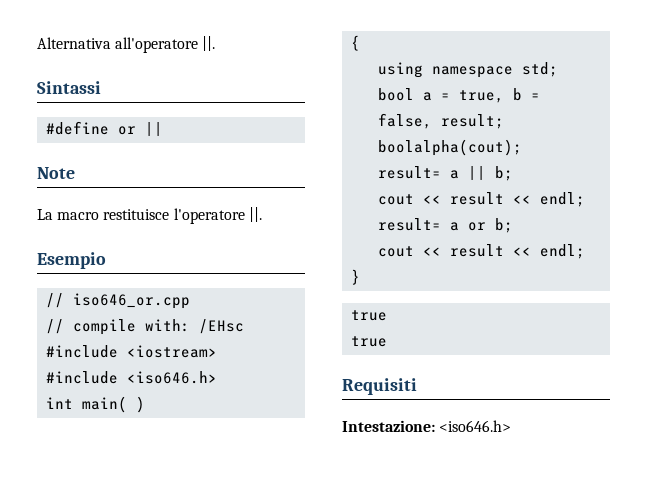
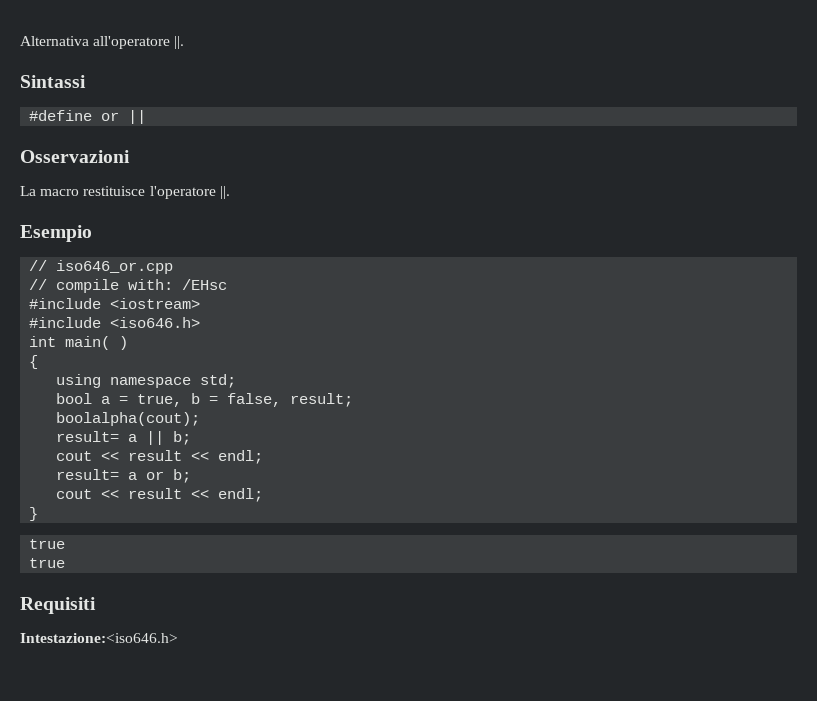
[37,167,75,179] Note -> [20,150,130,163] Osservazioni
[342,420,512,432] Intestazione: <iso646.h> -> [20,633,178,643] Intestazione:<iso646.h>

